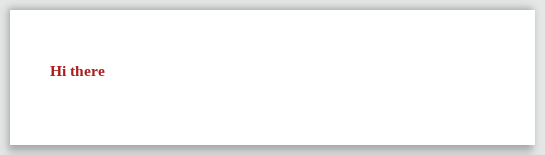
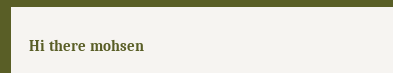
(106, 71) none -> [90,39,145,51] mohsen

